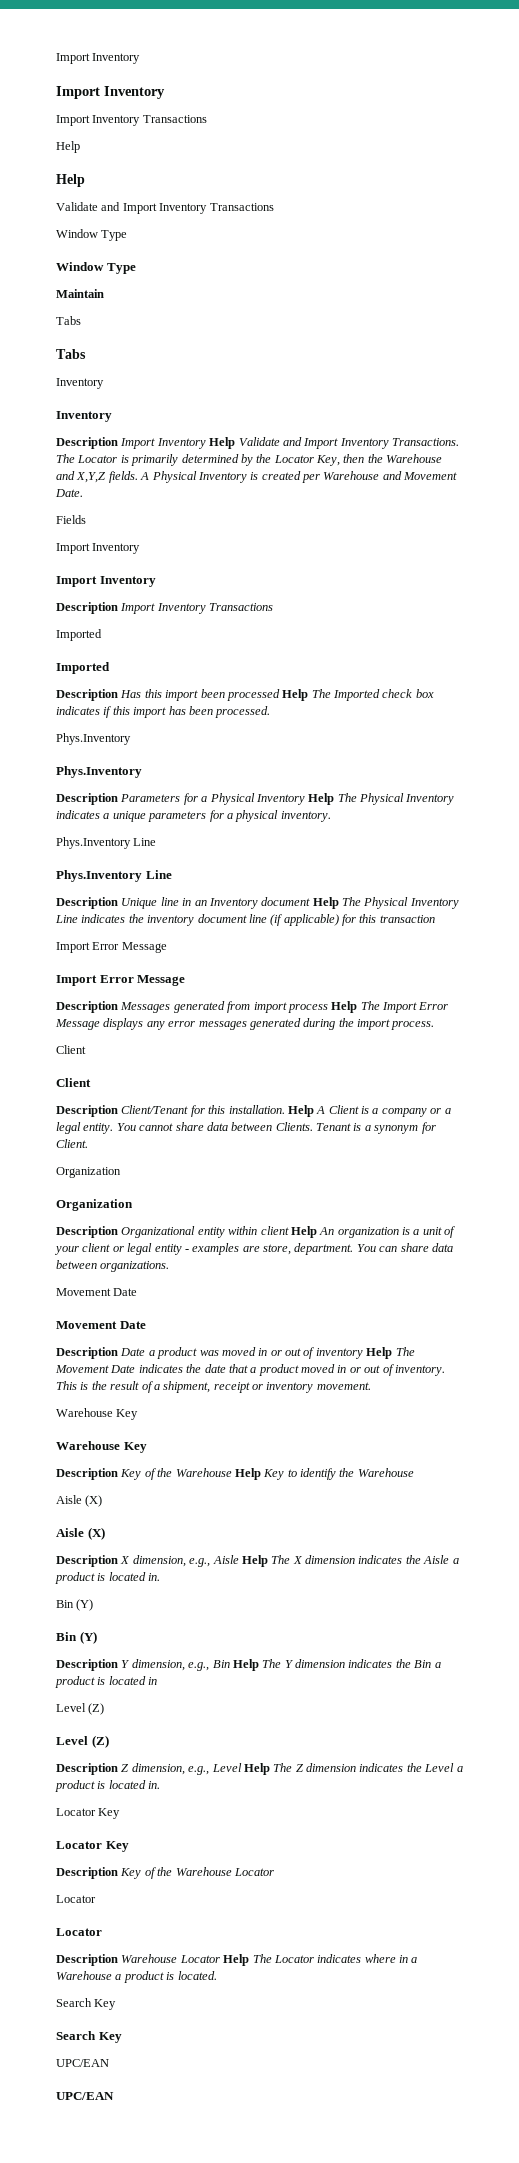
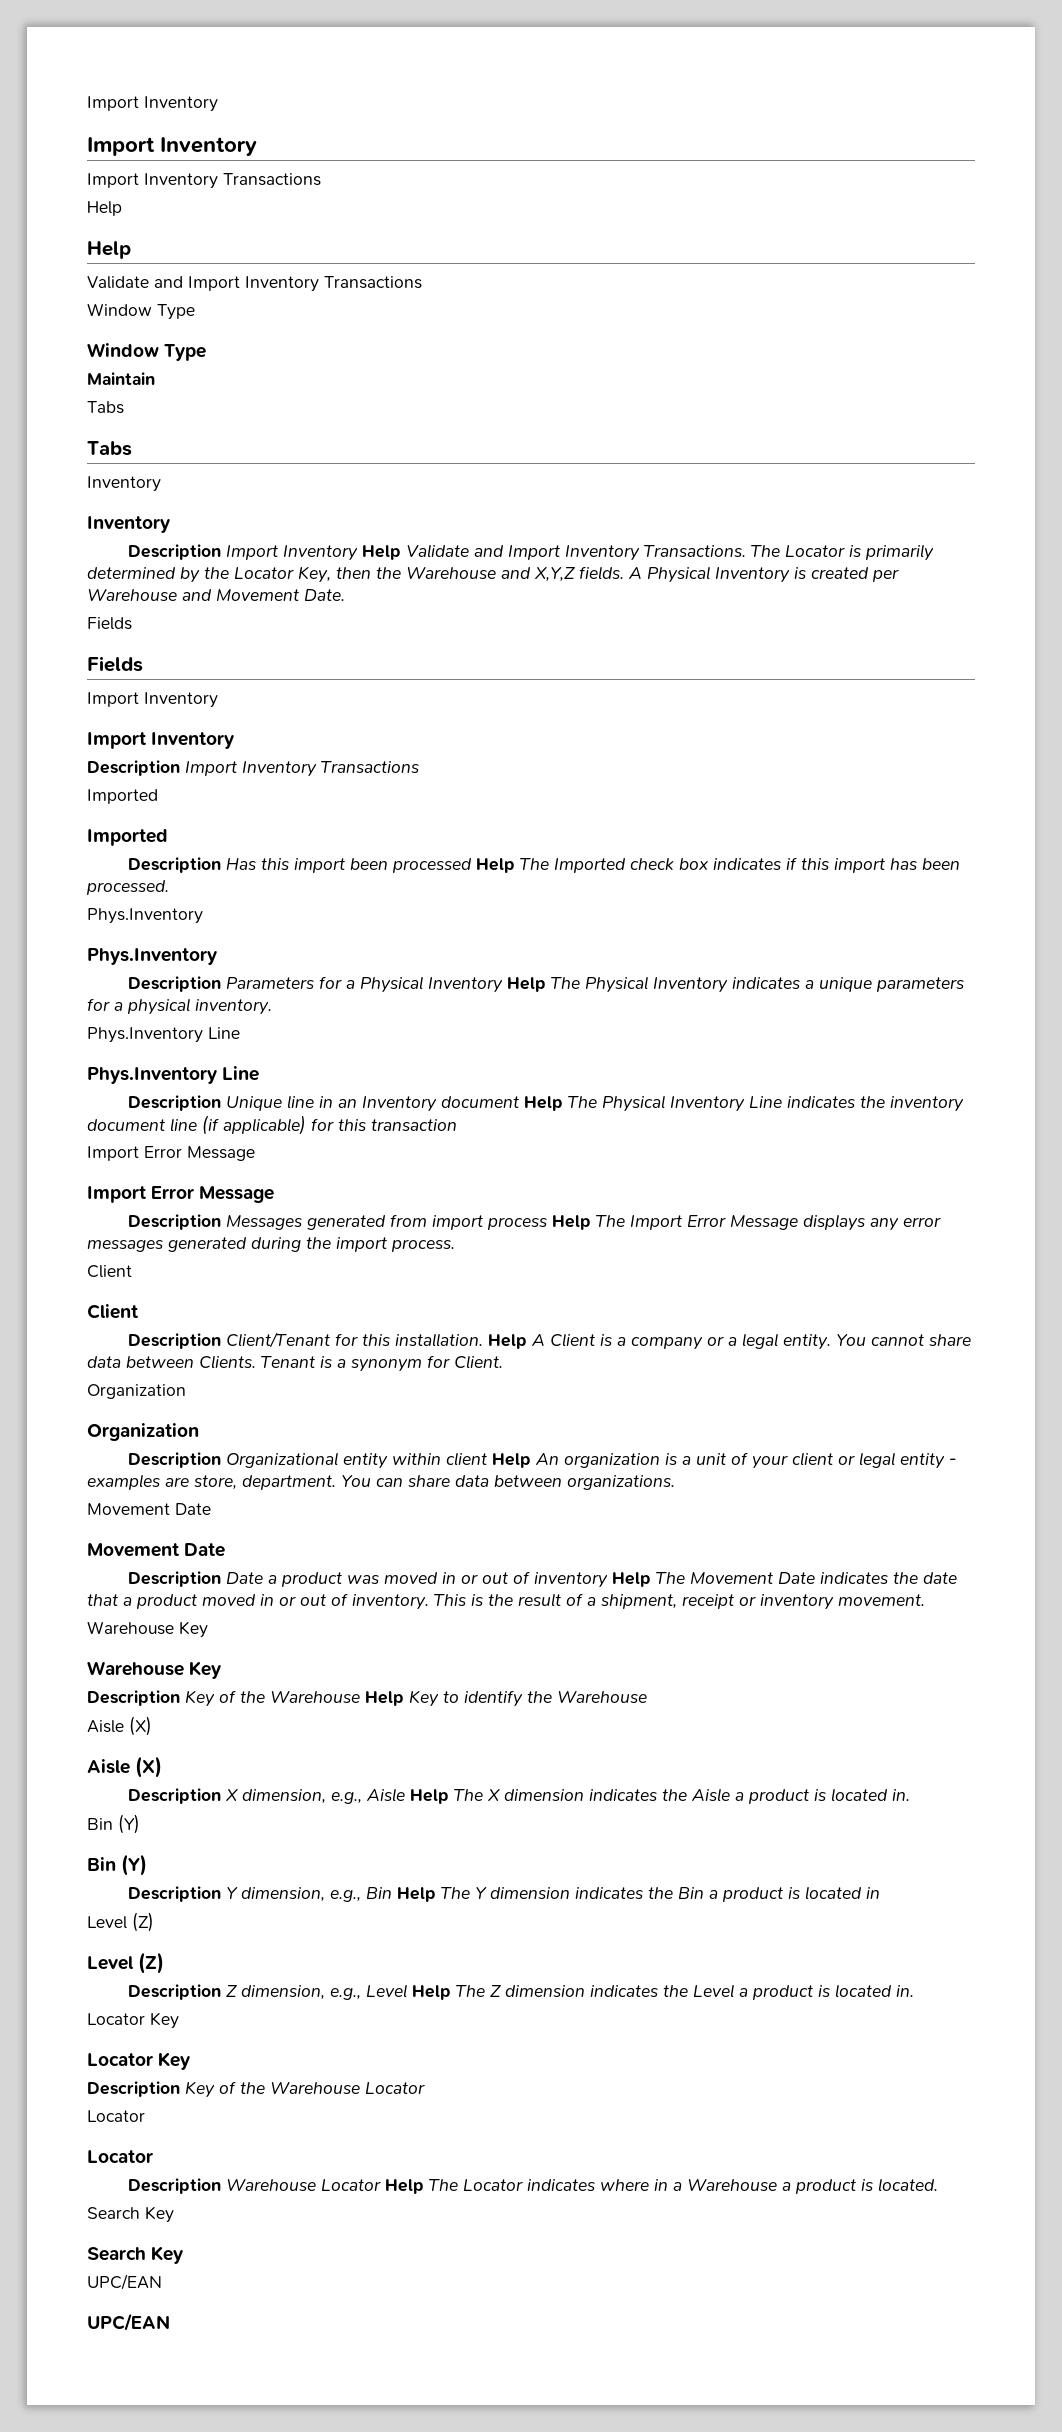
(86, 519) none -> [87,656,143,672] // Fields

